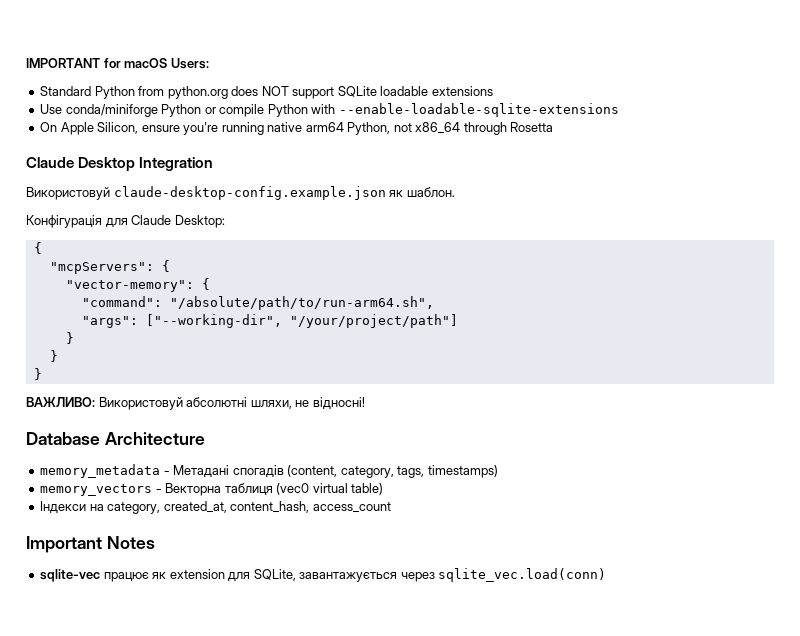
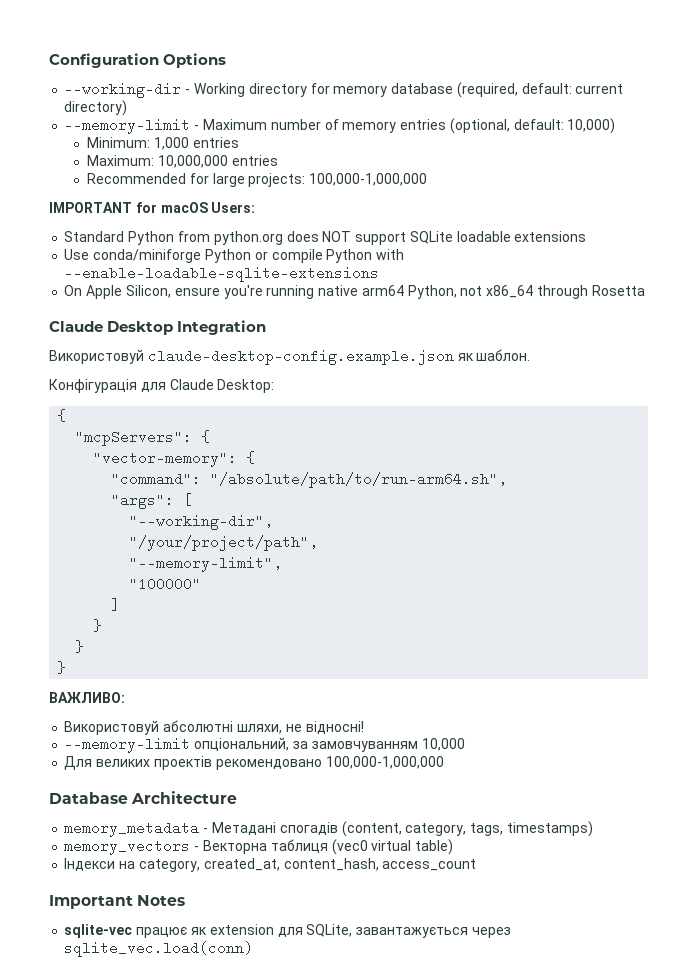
(26, 63) none -> [49,53,227,68] [64,82,624,98] [64,100,128,116] [64,118,616,134] [86,137,239,150] [86,155,278,168] [86,173,428,187] Configuration Options // --working-dir - Working directory for memory database (required, default: current directory) // --memory-limit - Maximum number of memory entries (optional, default: 10,000) // Minimum: 1,000 entries // Maximum: 10,000,000 entries // Recommended for large projects: 100,000-1,000,000 //
[145,314,458,328] ["--working-dir", "/your/project/path"] -> [183,493,193,507] [129,514,274,530] [129,535,319,551] [129,556,283,572] [129,577,202,591] [111,598,121,612] [ // "--working-dir", // "/your/project/path", // "--memory-limit", // "100000" // ]
(95, 402) none -> (125, 697) //
(365, 403) none -> [64,737,465,753] [64,756,444,770] // --memory-limit опціональний, за замовчуванням 10,000 // Для великих проектів рекомендовано 100,000-1,000,000

